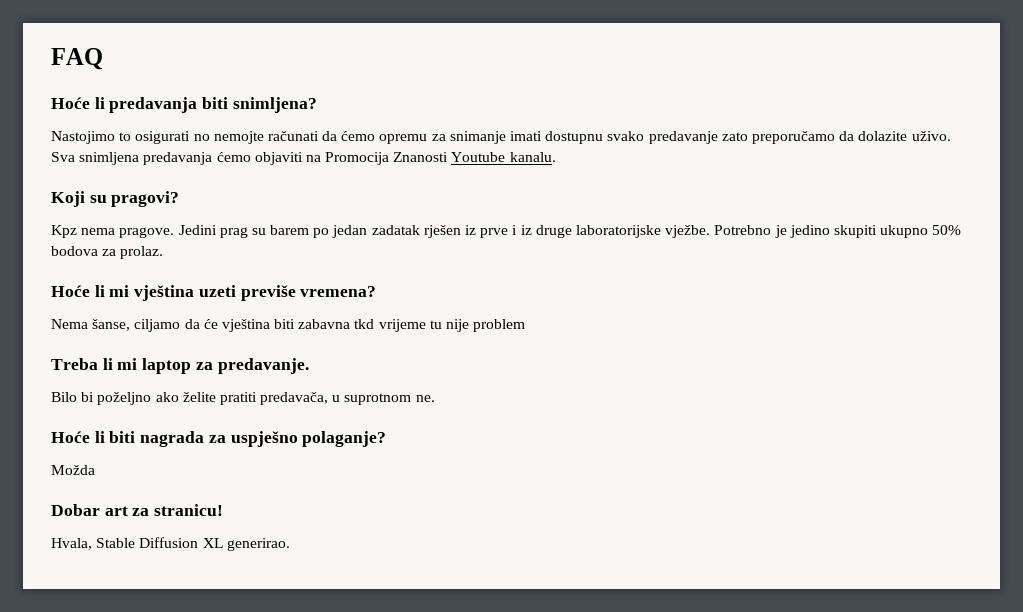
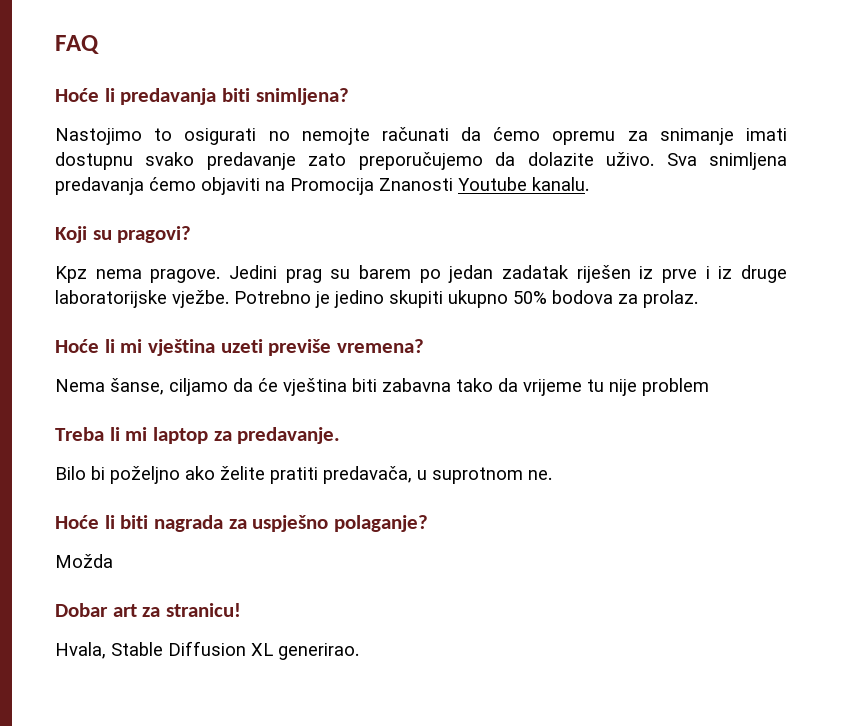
[751,131,835,144] preporučamo -> [358,152,483,170] preporučujemo
[423,225,461,238] rješen -> [576,265,631,283] riješen
[354,319,375,329] tkd -> [456,378,518,392] tako da

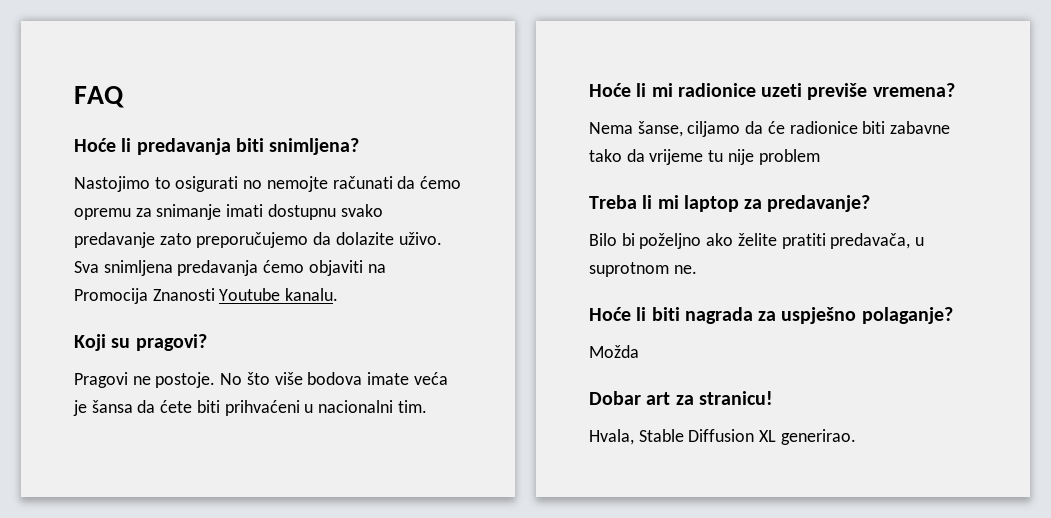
[55,265,787,283] [55,290,698,308] Kpz nema pragove. Jedini prag su barem po jedan zadatak riješen iz prve i iz druge laboratorijske vježbe. Potrebno je jedino skupiti ukupno 50% bodova za prolaz. -> [74,372,448,388] [73,400,427,416] Pragovi ne postoje. No što više bodova imate veća je šansa da ćete biti prihvaćeni u nacionalni tim.
[148,339,216,356] vještina -> [677,83,756,97] radionice
[283,378,451,396] vještina biti zabavna -> [789,121,951,134] radionice biti zabavne
[237,427,341,444] predavanje. -> [767,195,871,212] predavanje?

